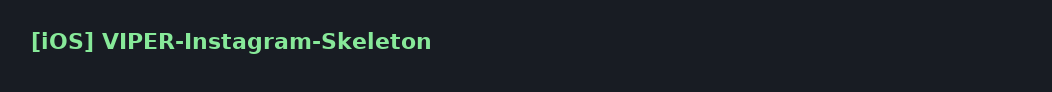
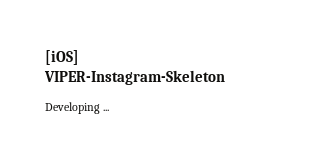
(432, 43) none -> [45,102,110,114] // Developing ...

